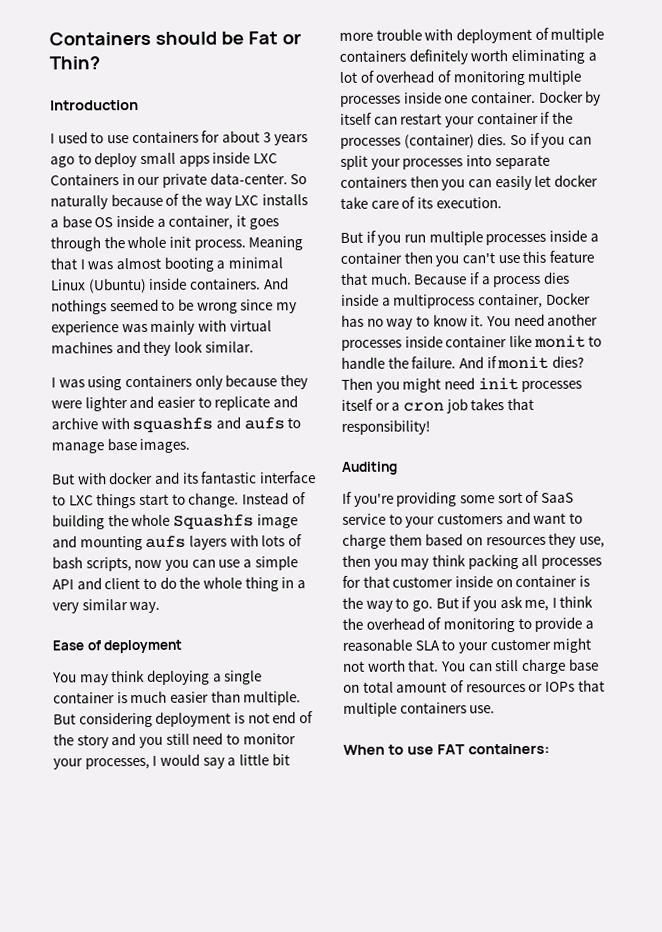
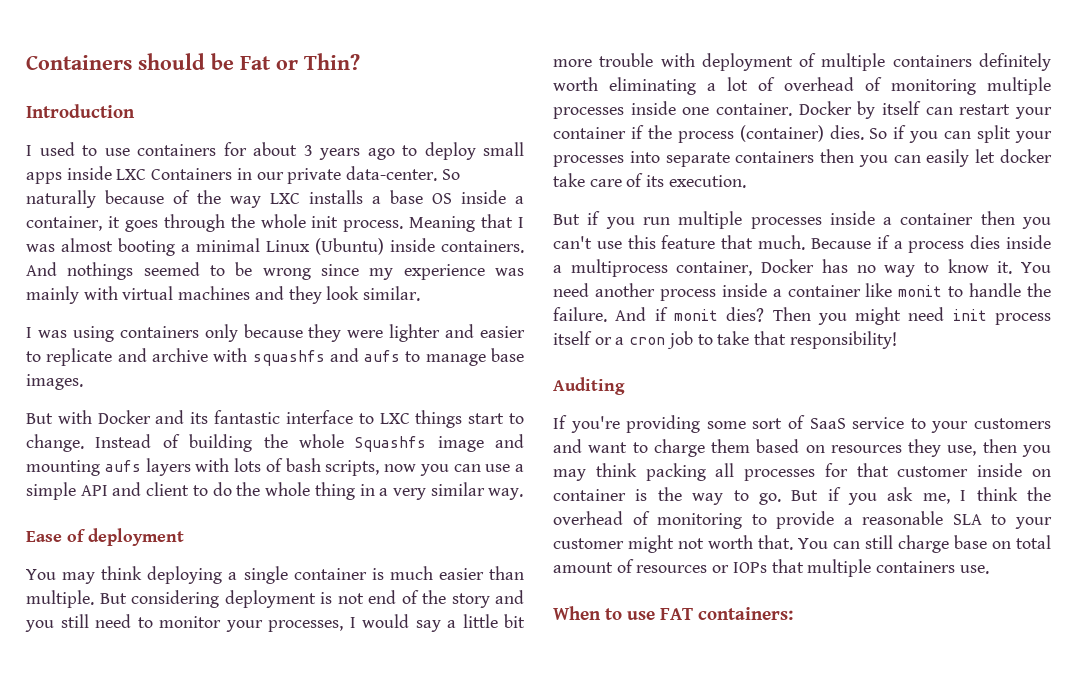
[109,471,154,485] docker -> [97,410,151,424] Docker
[340,137,401,149] processes -> [677,131,734,143] process
[341,335,443,351] processes inside -> [659,283,782,301] process inside a
[521,380,583,393] processes -> [995,313,1051,325] process
[470,398,505,411] takes -> [697,331,750,345] to take

